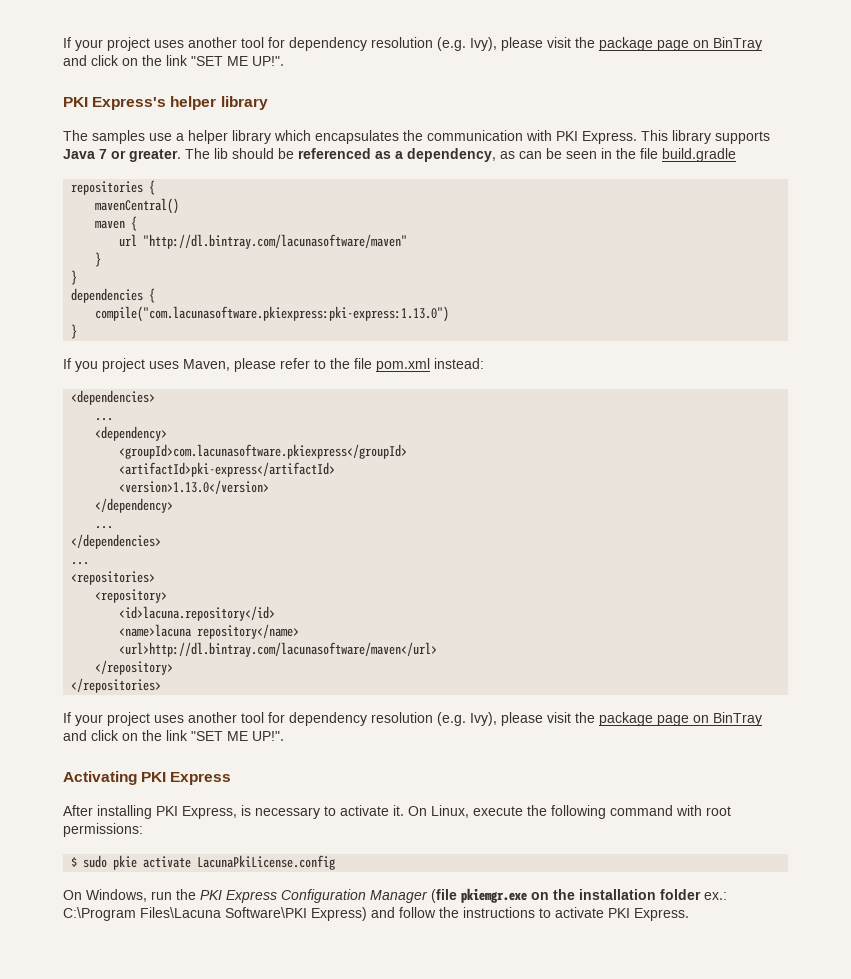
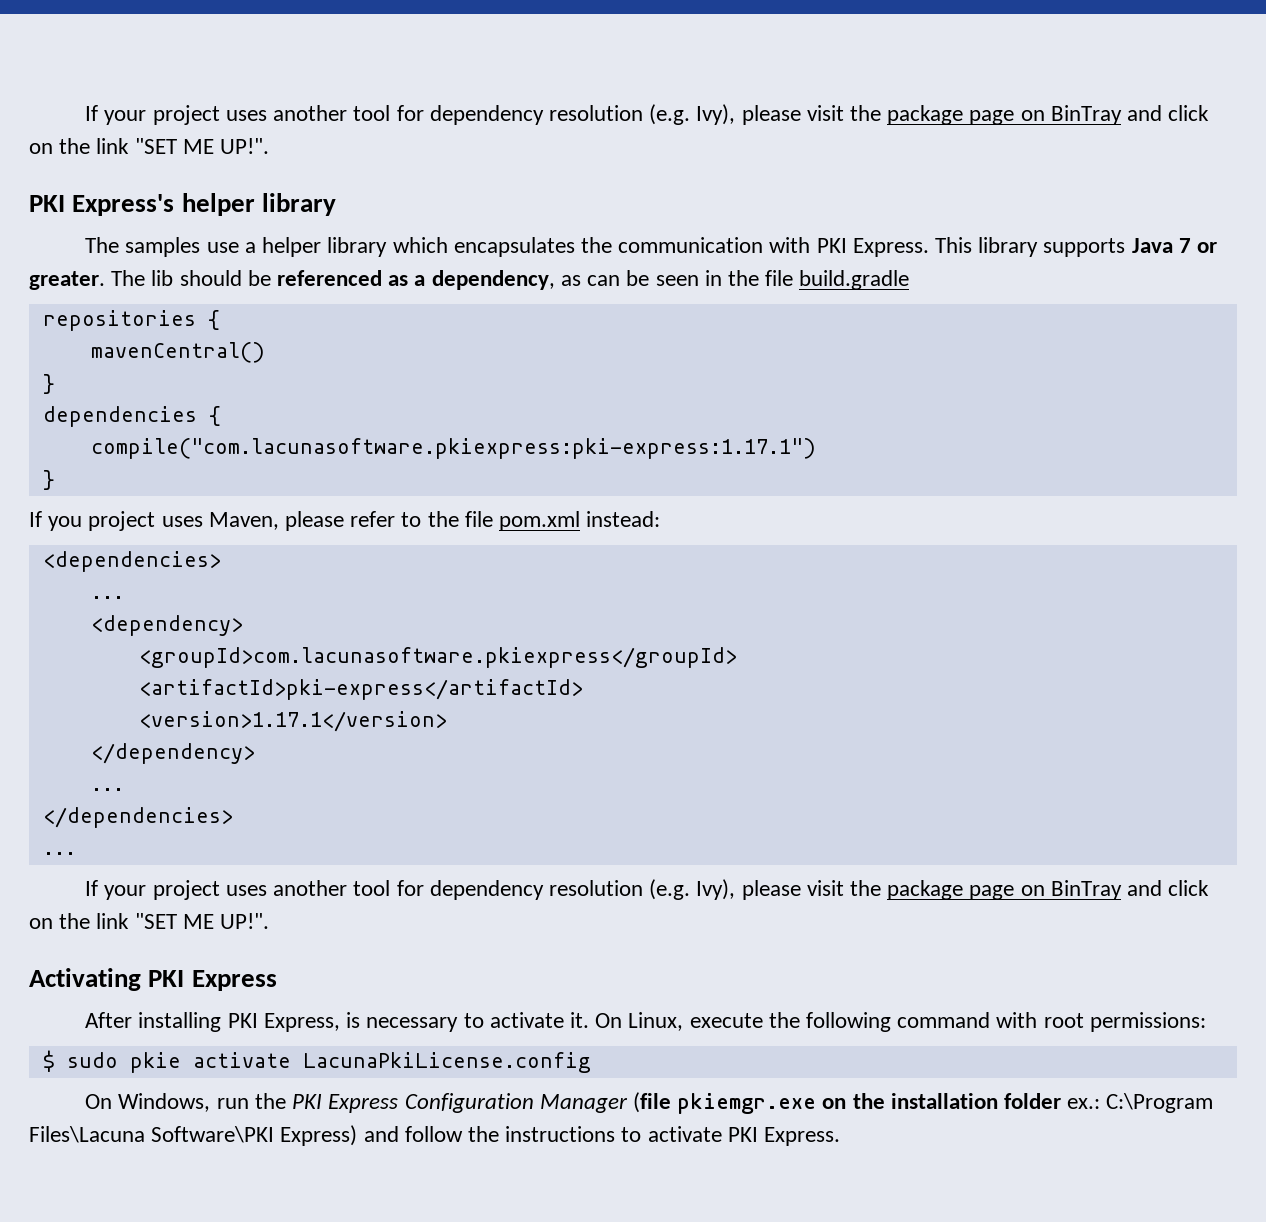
[95,216,138,231] [119,234,408,249] [95,252,102,267] // maven { // url "http://dl.bintray.com/lacunasoftware/maven" // } -> (265, 352) none
[95,306,450,322] compile("com.lacunasoftware.pkiexpress:pki-express:1.13.0") -> [90,438,816,459] compile("com.lacunasoftware.pkiexpress:pki-express:1.17.1")
[119,480,270,494] <version>1.13.0</version> -> [138,711,447,732] <version>1.17.1</version>
[71,571,156,585] [95,589,168,603] [119,606,276,621] [119,624,300,639] [119,642,438,657] [95,660,174,675] [71,678,162,693] // <repositories> // <repository> // <id>lacuna.repository</id> // <name>lacuna repository</name> // <url>http://dl.bintray.com/lacunasoftware/maven</url> // </repository> // </repositories> -> (76, 853) none

